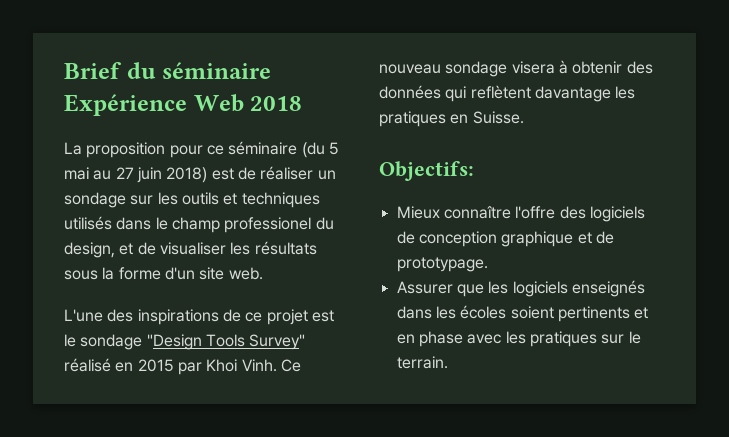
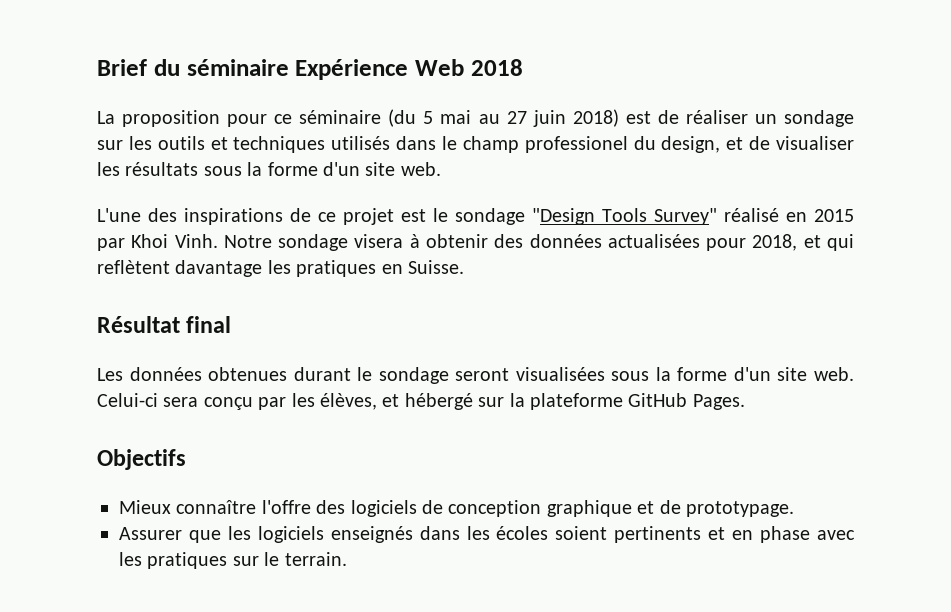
[280,359,301,372] [379,64,441,74] Ce nouveau -> [223,235,272,248] Notre
(441, 92) none -> [607,234,821,251] actualisées pour 2018, et
[379,161,474,181] Objectifs: -> [97,316,232,333] [97,367,854,384] [97,393,745,410] [97,449,186,470] Résultat final // Les données obtenues durant le sondage seront visualisées sous la forme d'un site web. Celui-ci sera conçu par les élèves, et hébergé sur la plateforme GitHub Pages. // Objectifs

